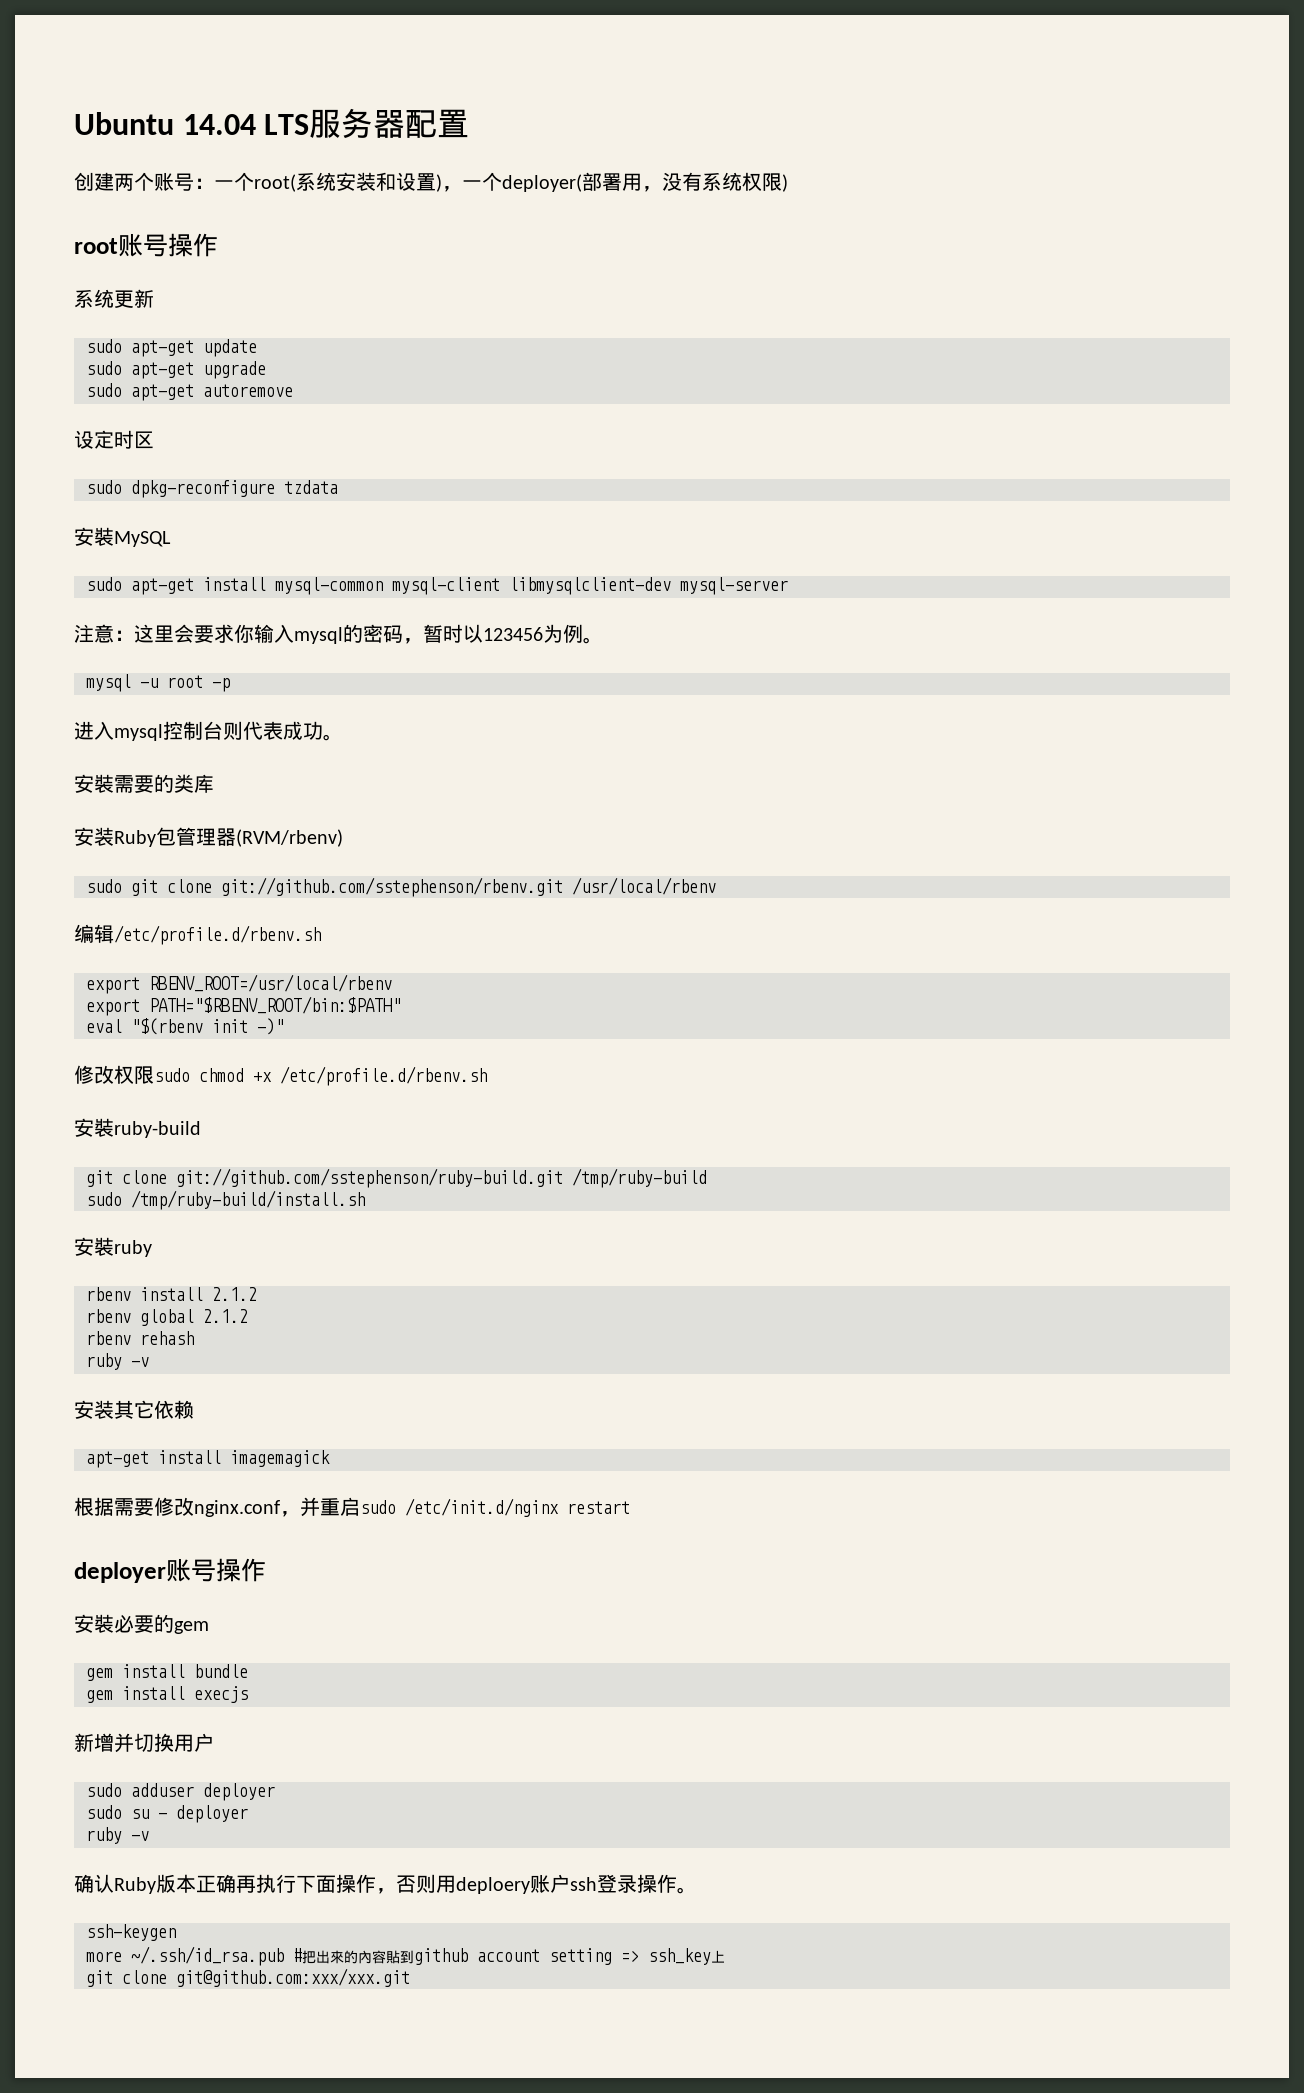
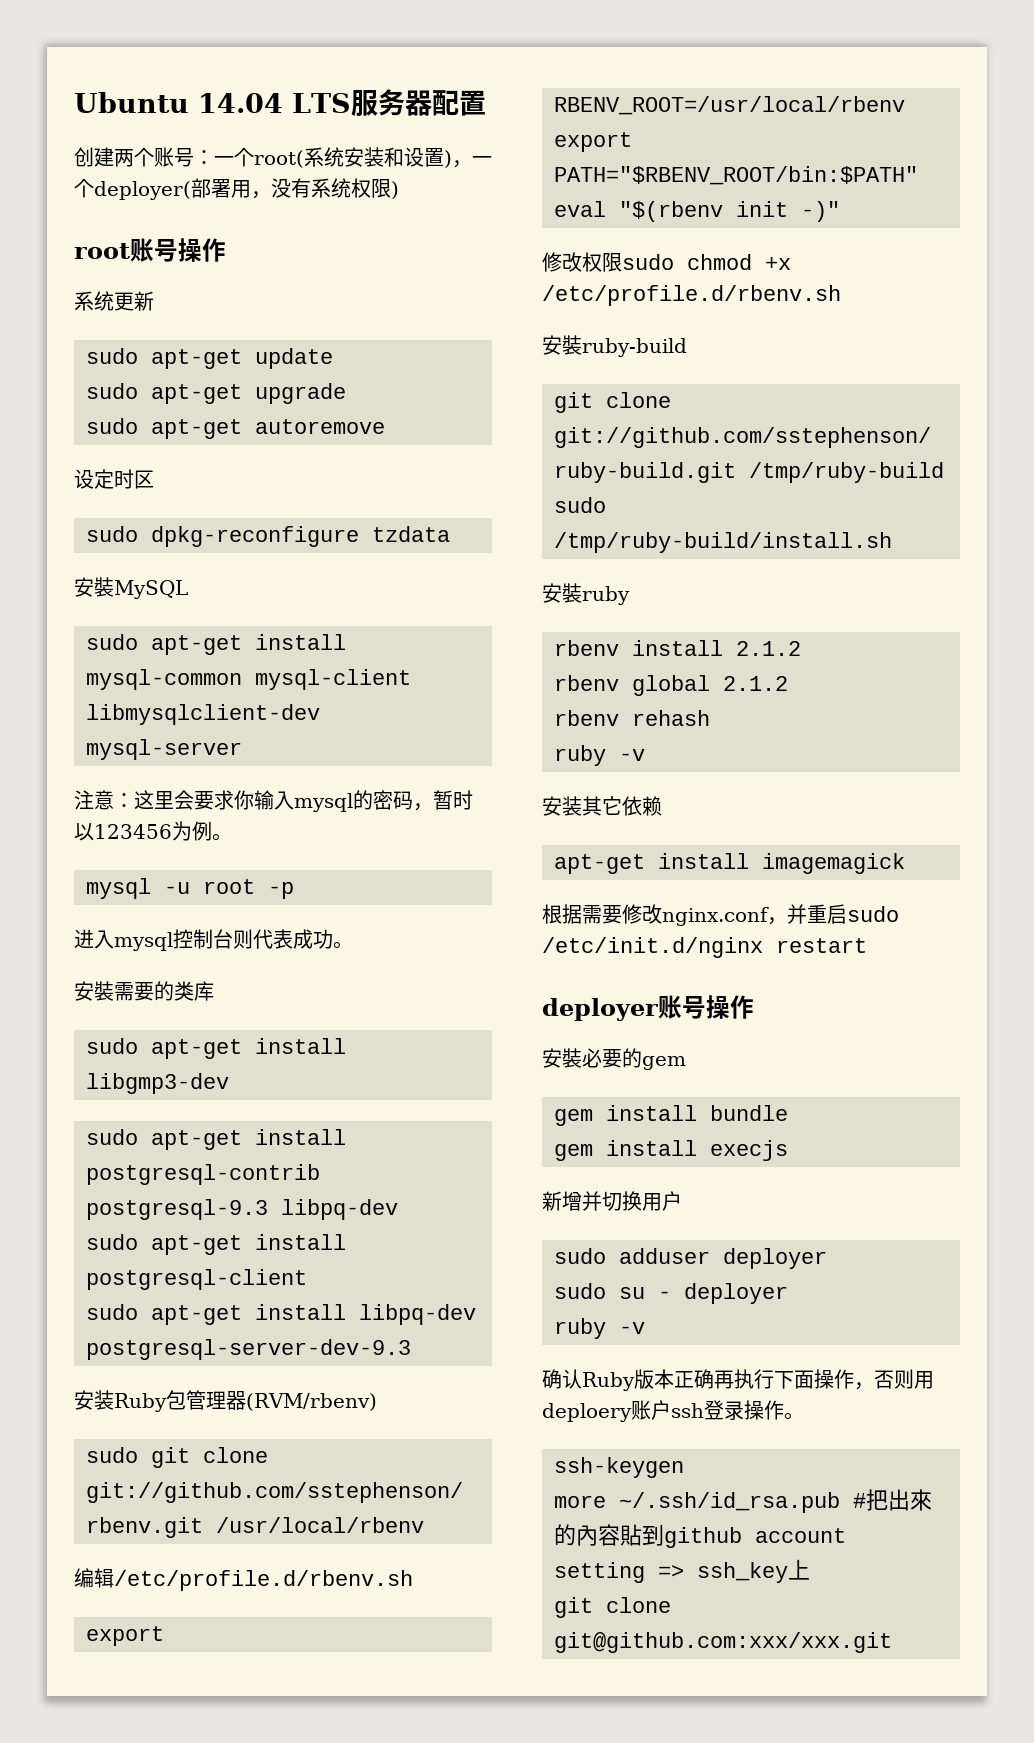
(214, 783) none -> [86,1038,346,1059] [86,1073,229,1094] [86,1129,346,1150] [86,1164,320,1185] [86,1199,398,1220] [86,1234,346,1255] [86,1269,307,1290] [86,1304,476,1325] [86,1339,411,1360] // sudo apt-get install libgmp3-dev // sudo apt-get install postgresql-contrib postgresql-9.3 libpq-dev // sudo apt-get install postgresql-client // sudo apt-get install libpq-dev postgresql-server-dev-9.3

